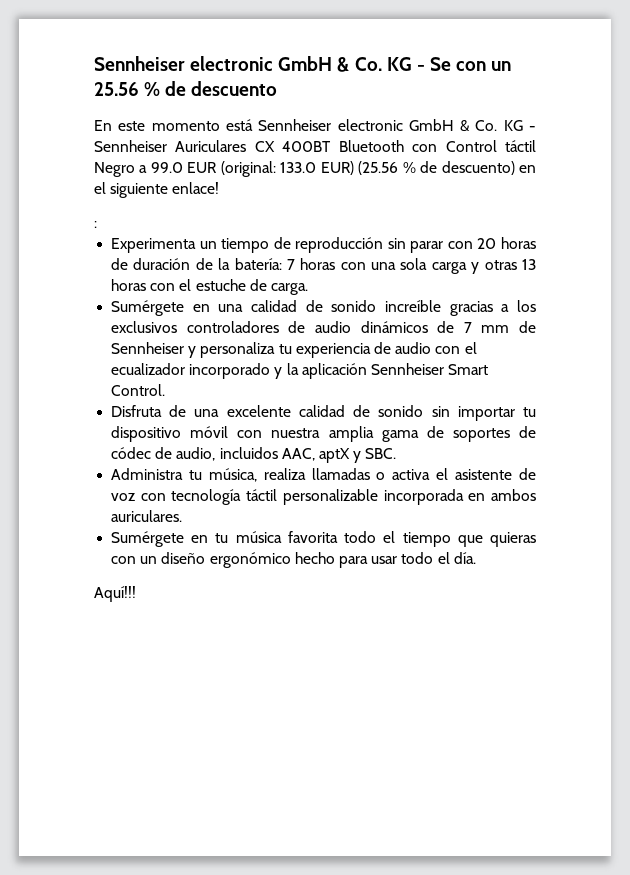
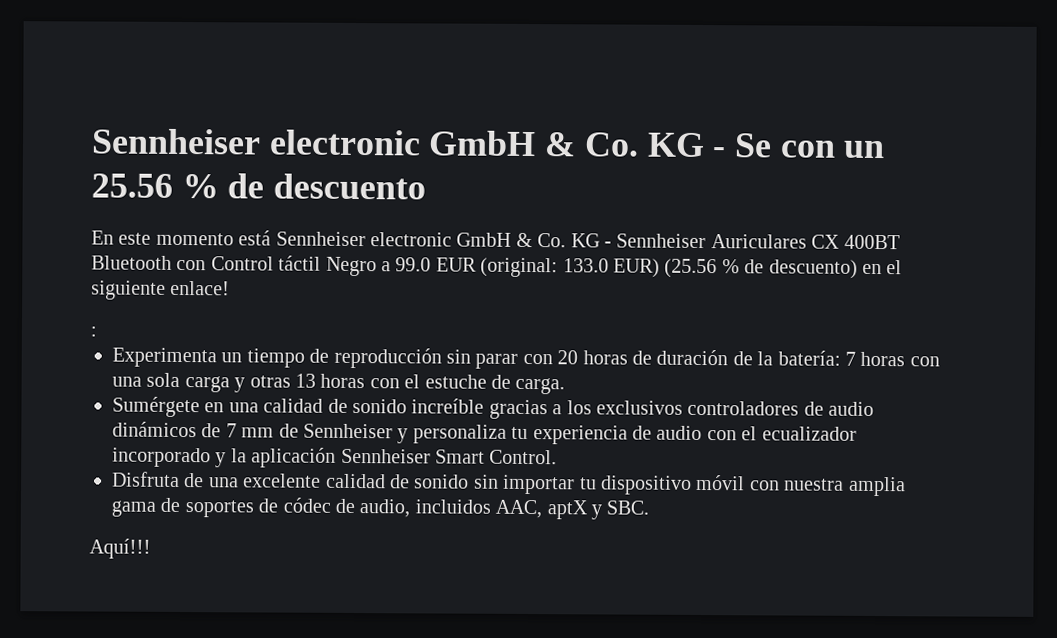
[111,468,536,482] [111,489,536,505] [111,510,183,522] [111,531,536,547] [111,552,476,568] // Administra tu música, realiza llamadas o activa el asistente de voz con tecnología táctil personalizable incorporada en ambos auriculares. // Sumérgete en tu música favorita todo el tiempo que quieras con un diseño ergonómico hecho para usar todo el día. -> (650, 507) none

